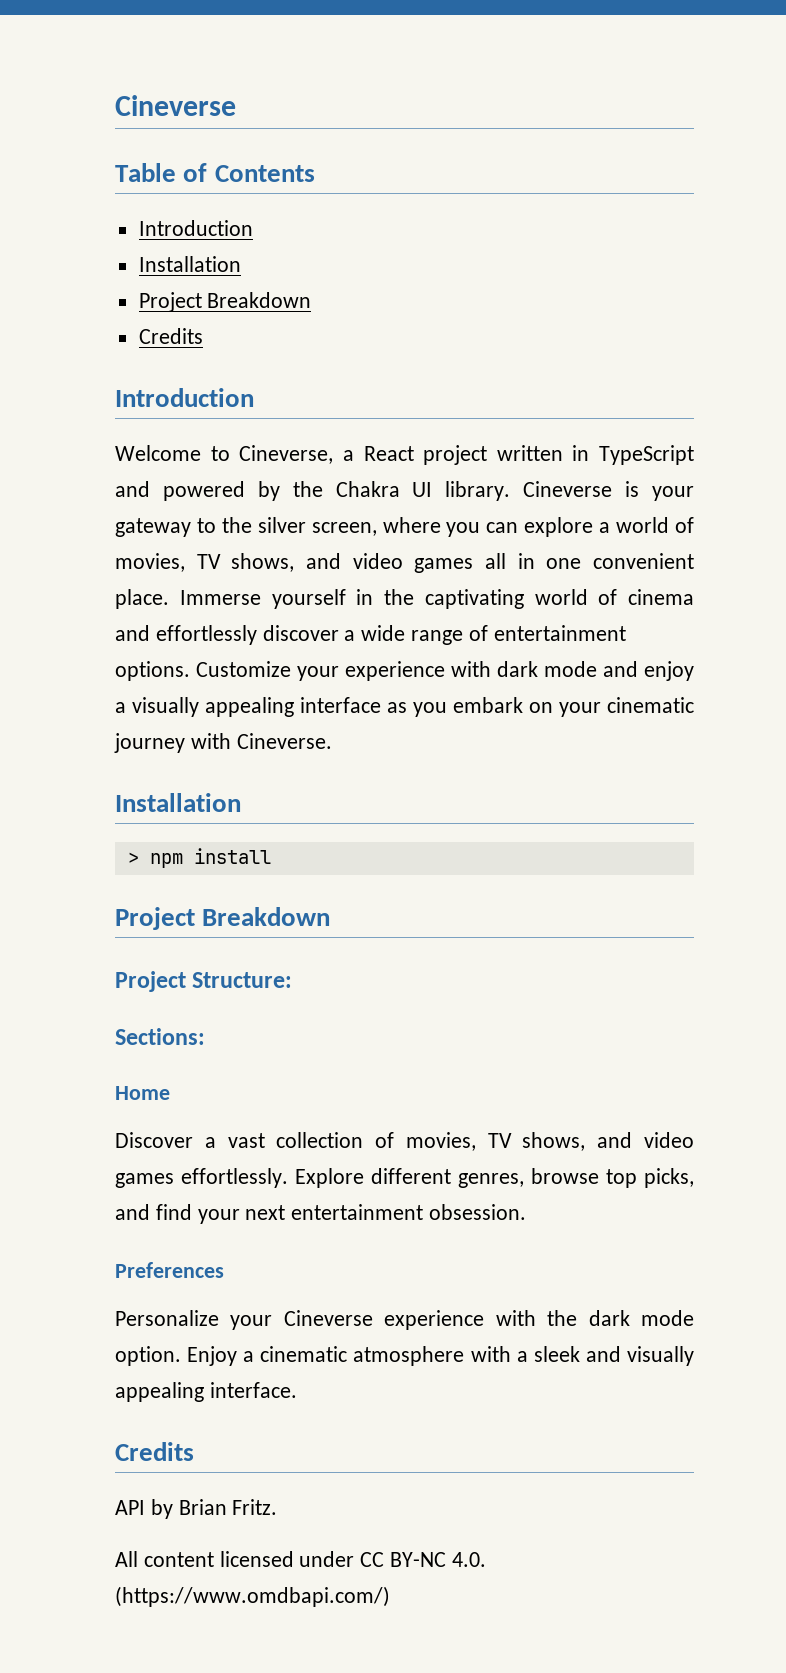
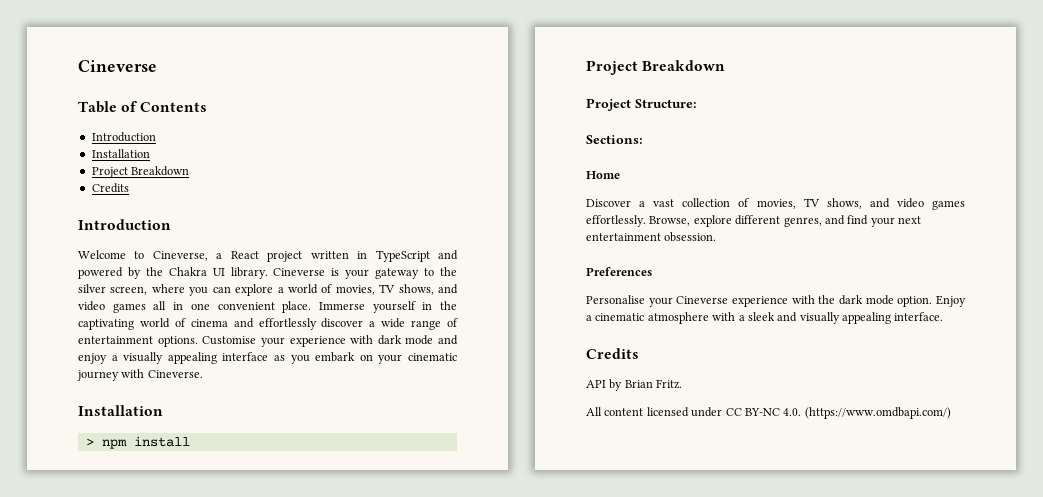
[196,661,291,677] Customize -> [202,336,257,345] Customise
[295,1168,694,1188] Explore different genres, browse top picks, -> [649,215,822,227] Browse, explore different genres,
[115,1310,219,1326] Personalize -> [586,295,645,304] Personalise

